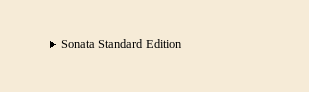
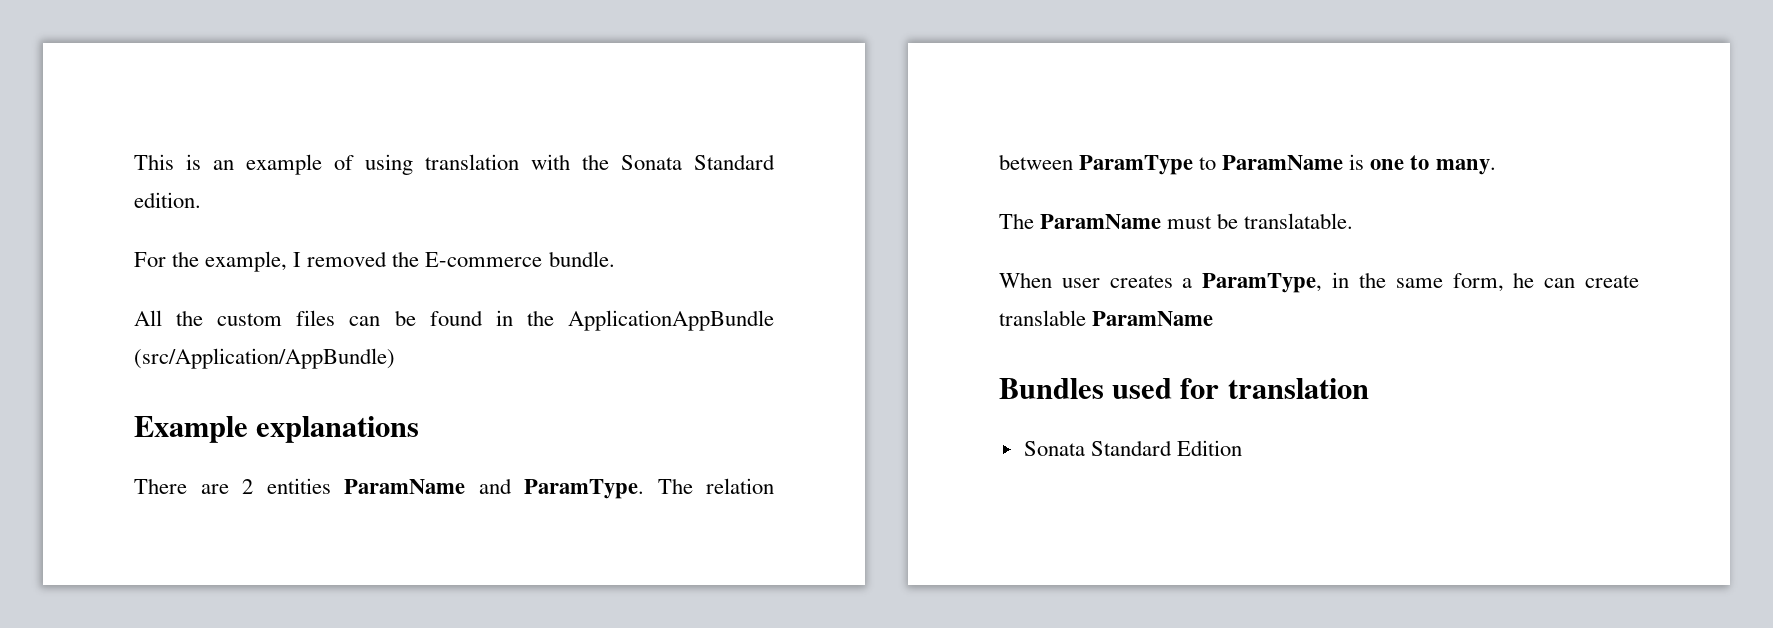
(60, 44) none -> [134,154,775,175] [134,192,201,208] [134,251,615,272] [134,310,775,331] [134,348,395,369] [134,416,420,443] [134,478,774,499] [999,154,1496,175] [999,213,1354,229] [999,272,1639,293] [999,310,1214,326] [999,378,1369,399] This is an example of using translation with the Sonata Standard edition. // For the example, I removed the E-commerce bundle. // All the custom files can be found in the ApplicationAppBundle (src/Application/AppBundle) // Example explanations // There are 2 entities ParamName and ParamType. The relation between ParamType to ParamName is one to many. // The ParamName must be translatable. // When user creates a ParamType, in the same form, he can create translable ParamName // Bundles used for translation //

